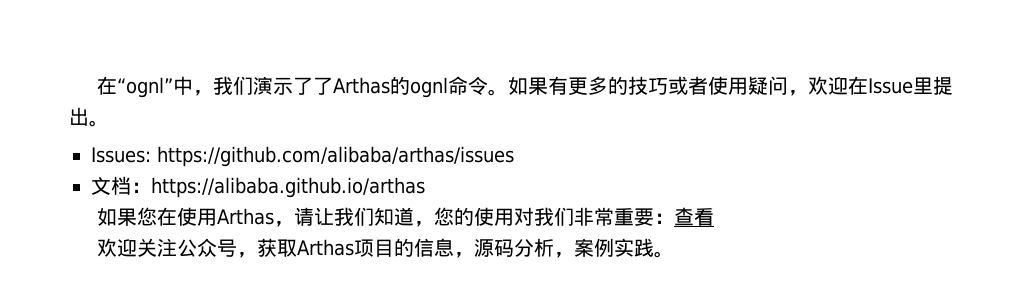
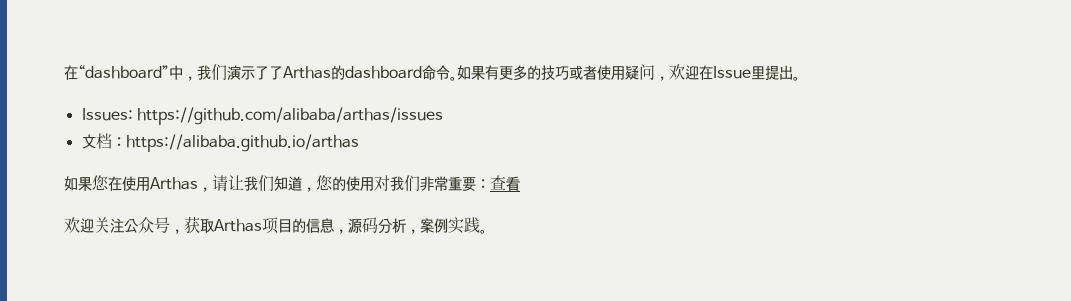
[96,76,173,98] 在“ognl” -> [64,65,169,80] 在“dashboard”
[409,77,448,98] ognl -> [345,66,422,79] dashboard

